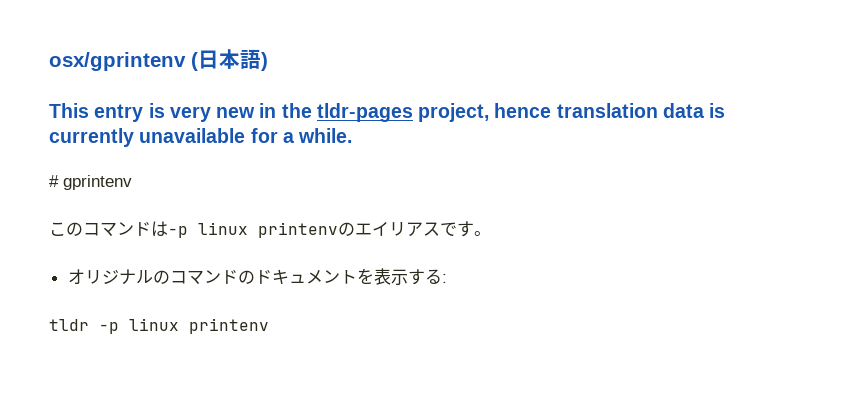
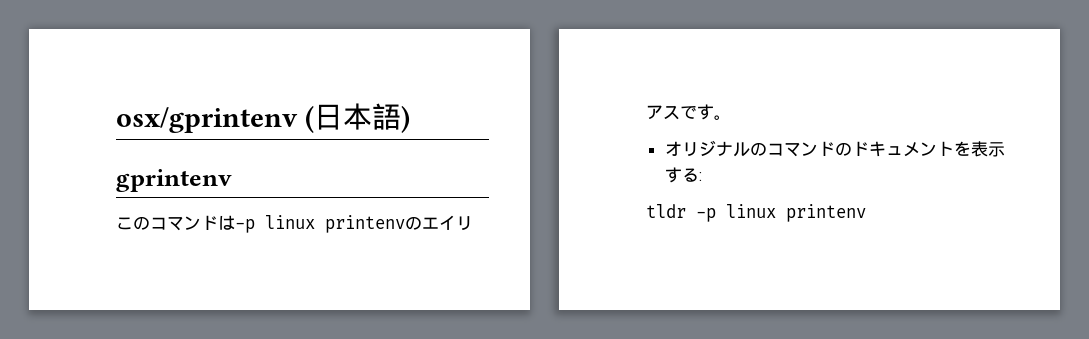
[49,103,726,122] [49,128,353,147] [49,175,59,187] This entry is very new in the tldr-pages project, hence translation data is currently unavailable for a while. // # -> (410, 119) none

